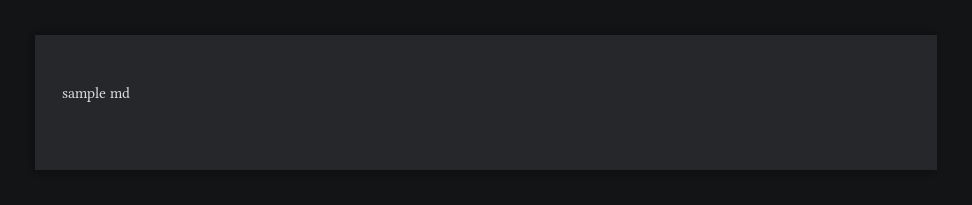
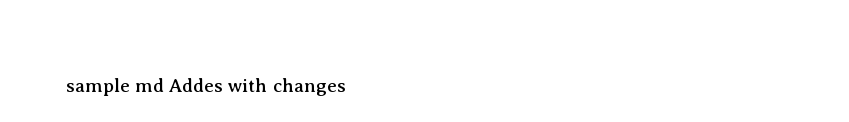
(131, 93) none -> [169,78,346,96] Addes with changes

